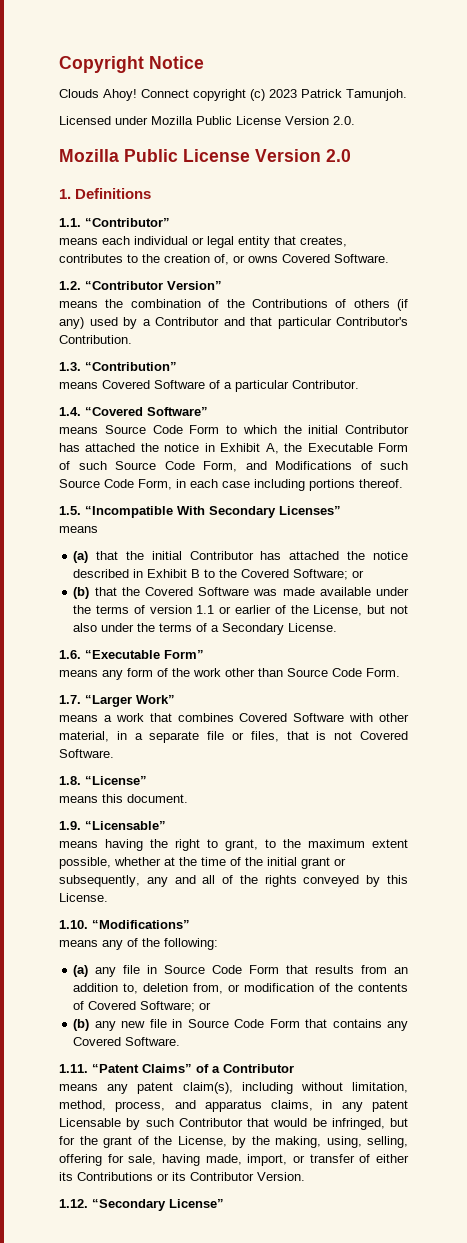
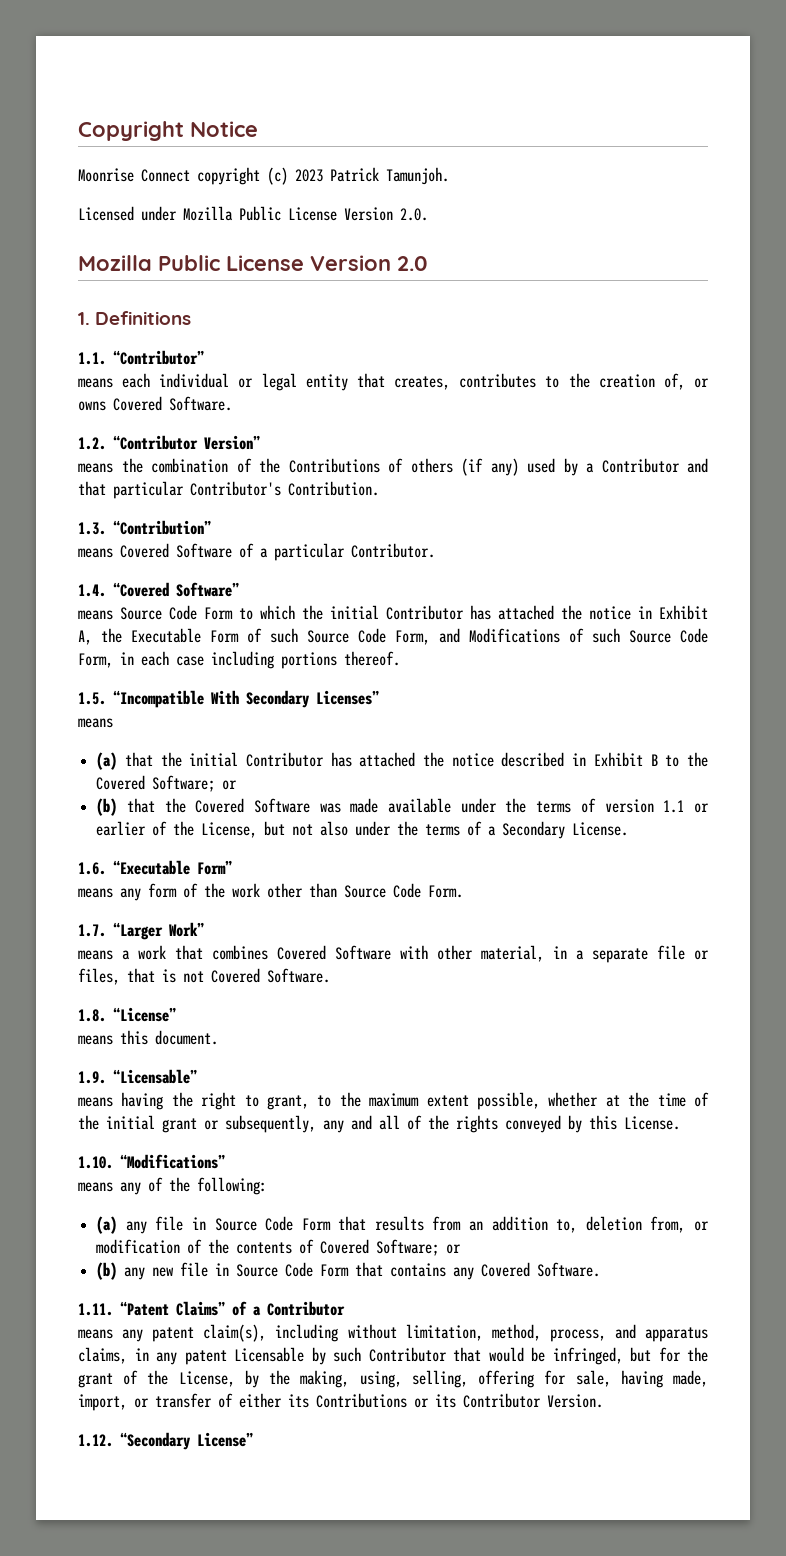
[59,89,137,101] Clouds Ahoy! -> [78,168,134,182] Moonrise

